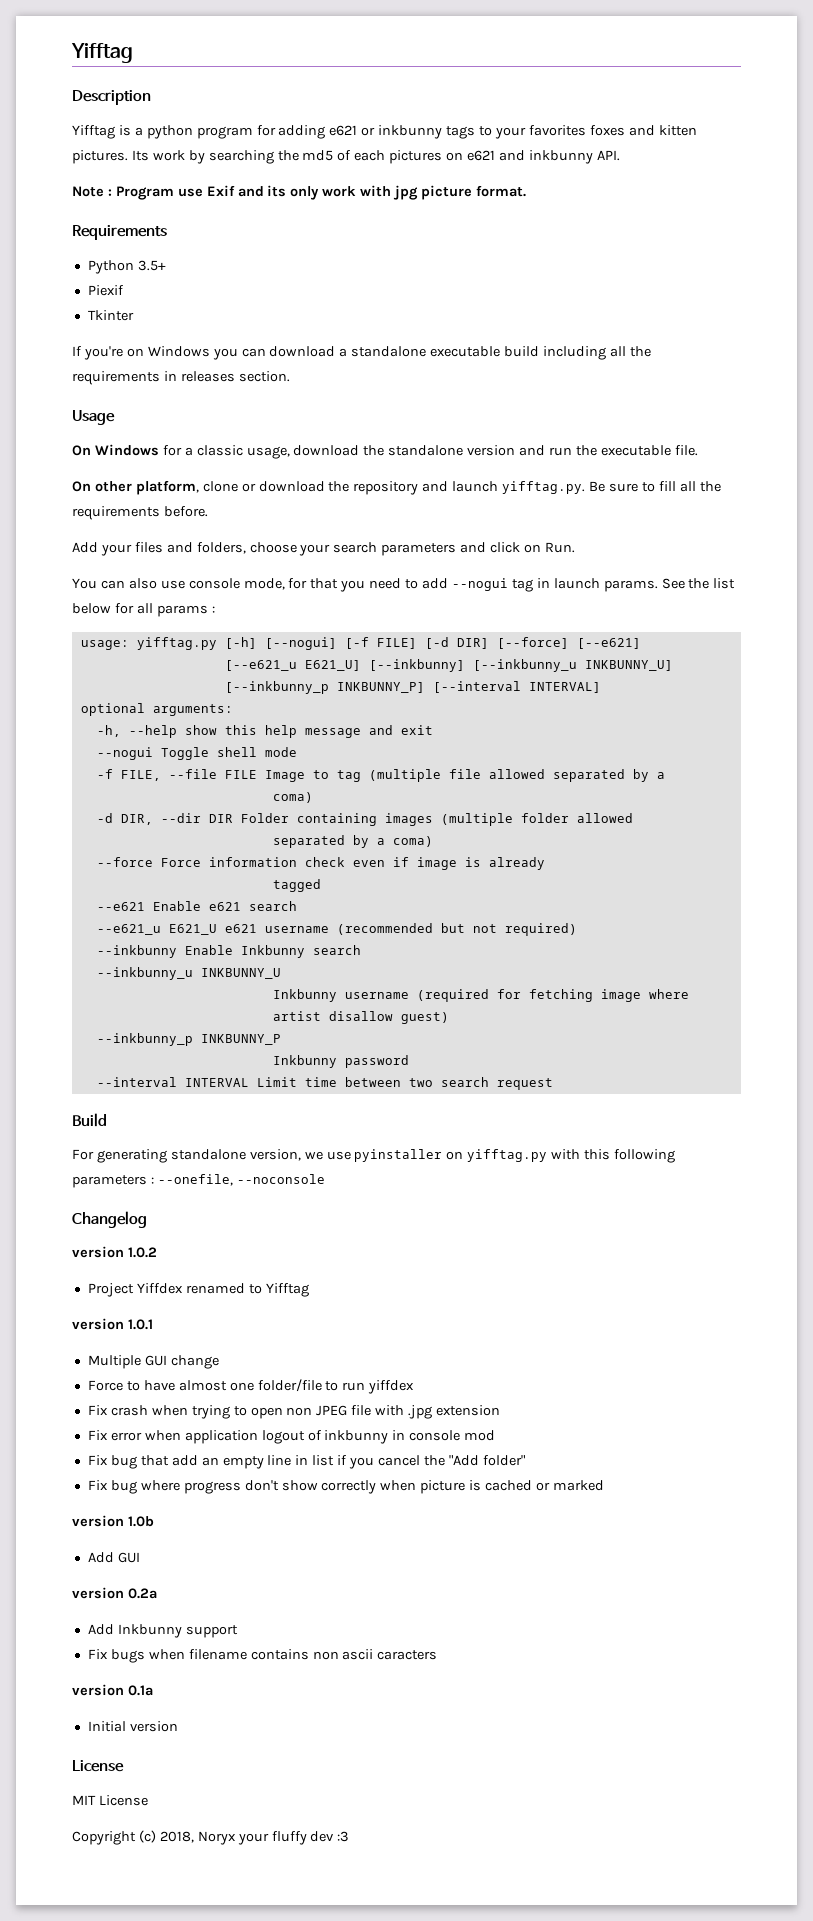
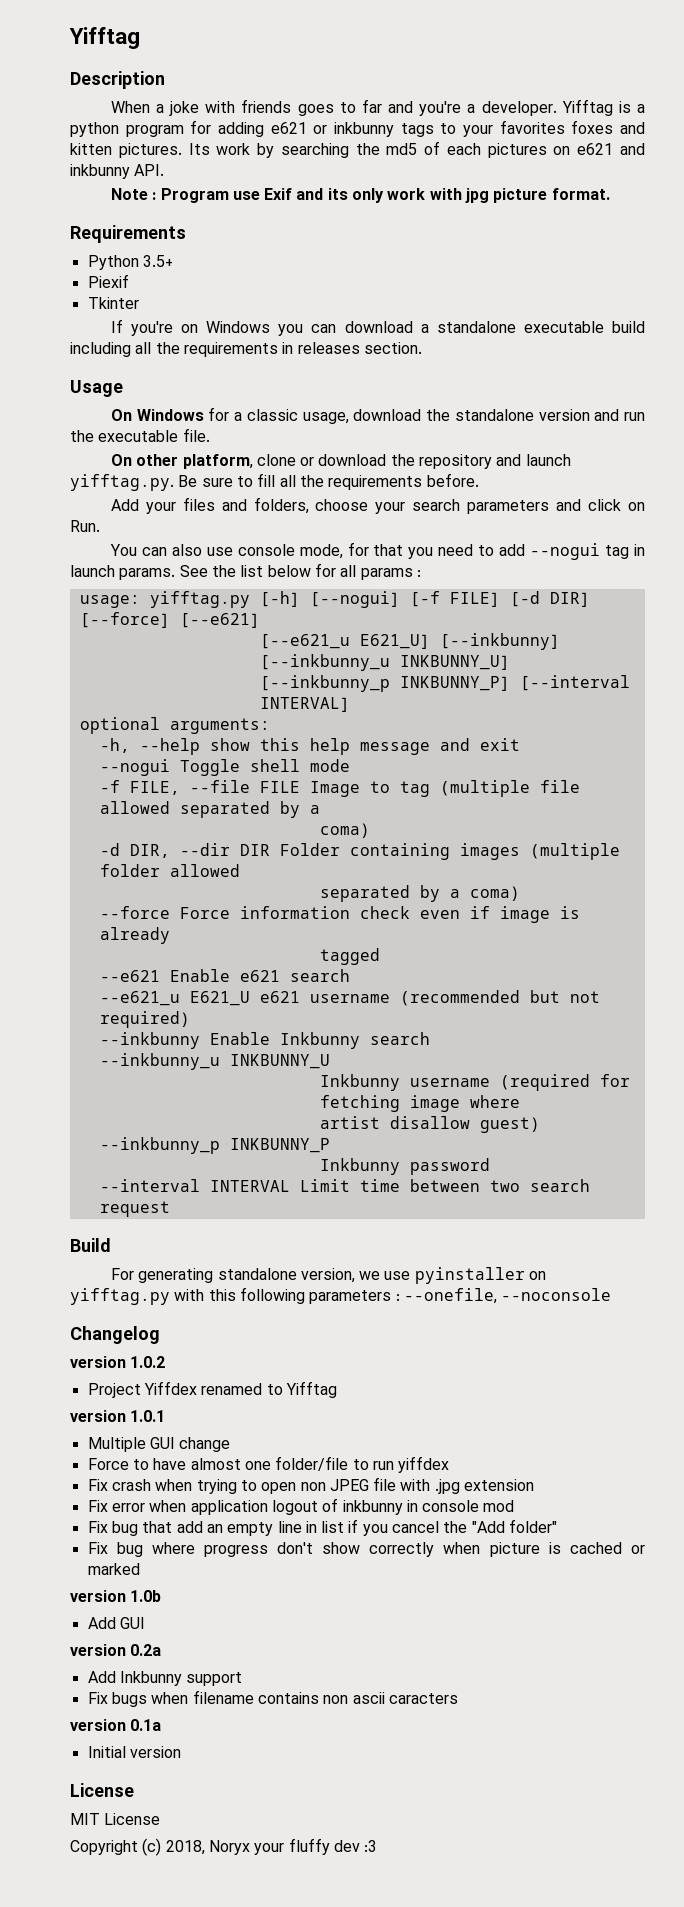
(151, 97) none -> [110,99,557,116] When a joke with friends goes to far and you're a developer.

